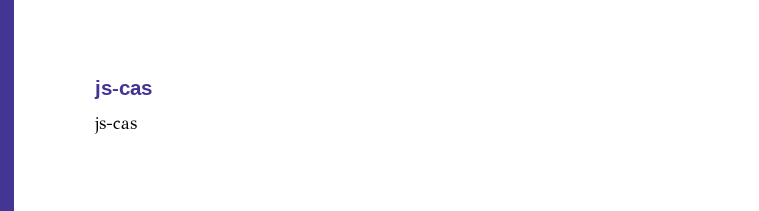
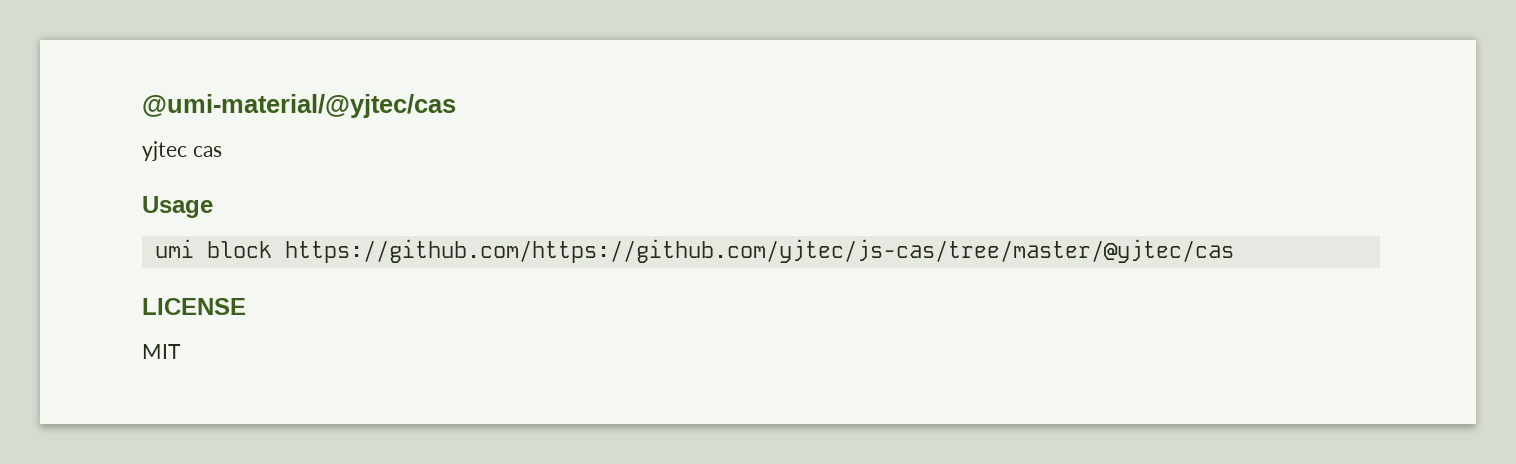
[94,80,152,99] [94,117,137,134] js-cas // js-cas -> [142,94,456,118] [142,141,222,161] [142,196,213,218] [154,239,1234,263] [142,298,246,315] [142,344,181,359] @umi-material/@yjtec/cas // yjtec cas // Usage // umi block https://github.com/https://github.com/yjtec/js-cas/tree/master/@yjtec/cas // LICENSE // MIT

